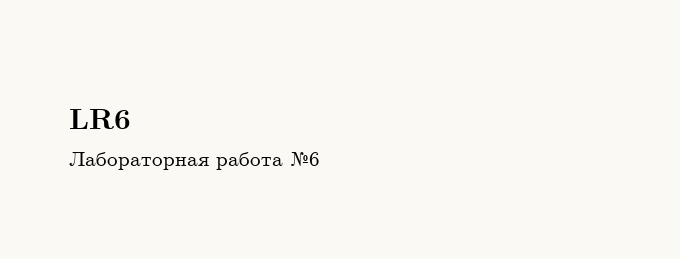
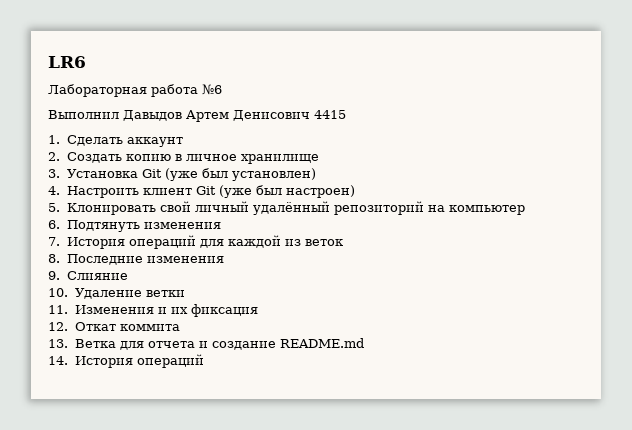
(320, 159) none -> [48,110,346,122] [48,135,183,147] [48,152,319,164] [48,168,316,181] [48,185,355,198] [48,201,525,215] [48,220,221,232] [48,235,343,249] [48,254,224,265] [48,271,128,280] [48,288,185,299] [48,304,258,317] [48,322,180,331] [48,338,364,350] [48,354,204,368] // Выполнил Давыдов Артем Денисович 4415 // 1. Сделать аккаунт // 2. Создать копию в личное хранилище // 3. Установка Git (уже был установлен) // 4. Настроить клиент Git (уже был настроен) // 5. Клонировать свой личный удалённый репозиторий на компьютер // 6. Подтянуть изменения // 7. История операций для каждой из веток // 8. Последние изменения // 9. Cлияние // 10. Удаление ветки // 11. Изменения и их фиксация // 12. Откат коммита // 13. Ветка для отчета и создание README.md // 14. История операций

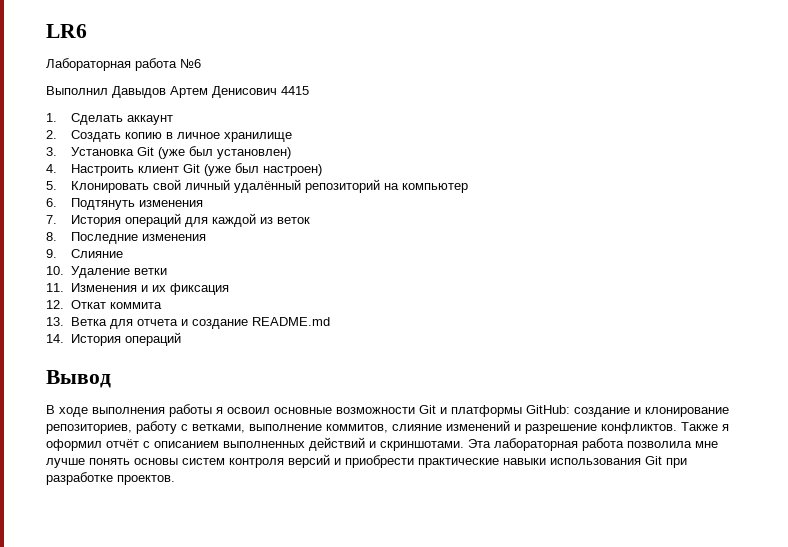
(204, 361) none -> [46,370,111,388] [46,404,729,417] [46,420,729,434] [46,437,718,451] [46,454,687,468] [46,472,175,485] // Вывод // В ходе выполнения работы я освоил основные возможности Git и платформы GitHub: создание и клонирование репозиториев, работу с ветками, выполнение коммитов, слияние изменений и разрешение конфликтов. Также я оформил отчёт с описанием выполненных действий и скриншотами. Эта лабораторная работа позволила мне лучше понять основы систем контроля версий и приобрести практические навыки использования Git при разработке проектов.

